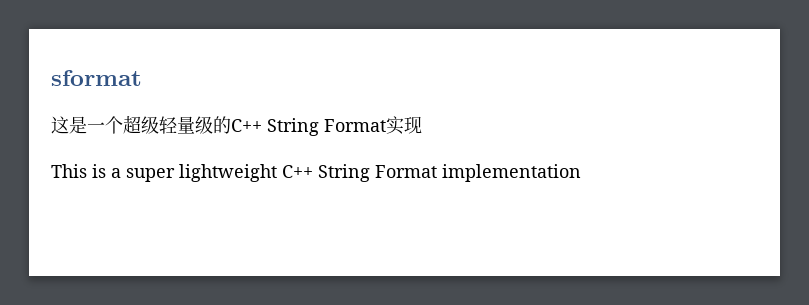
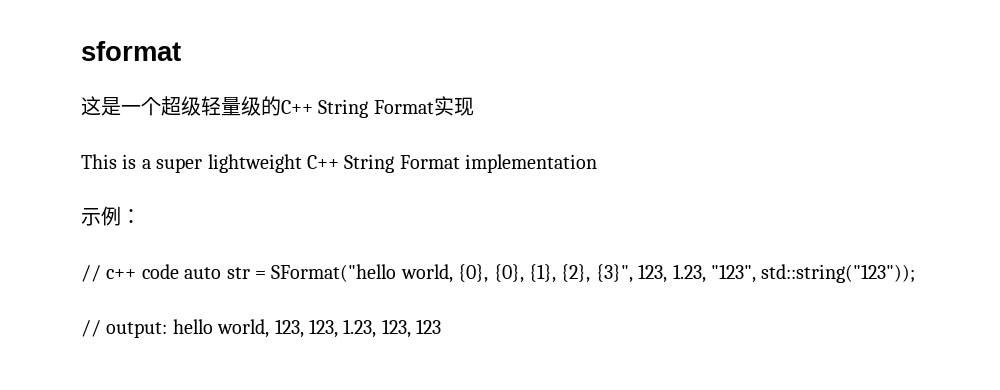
(581, 173) none -> [81,206,141,226] [81,264,916,283] [81,319,442,338] // 示例： // // c++ code auto str = SFormat("hello world, {0}, {0}, {1}, {2}, {3}", 123, 1.23, "123", std::string("123")); // // output: hello world, 123, 123, 1.23, 123, 123

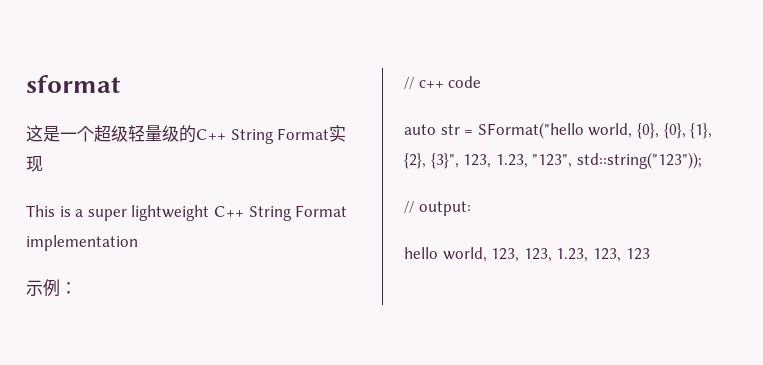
(179, 271) none -> (482, 82) //
(168, 330) none -> (471, 208) //

